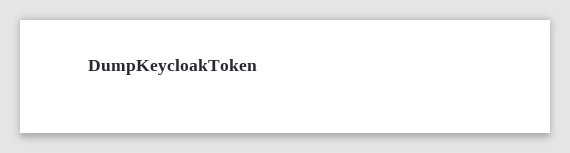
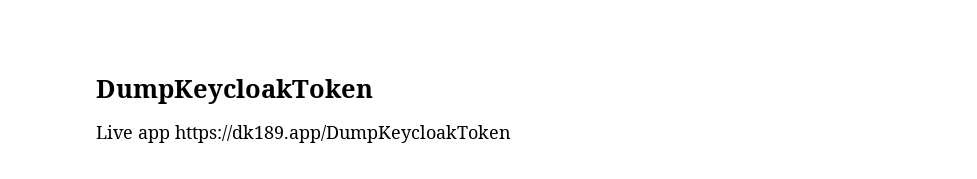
(257, 67) none -> [96,125,511,143] // Live app https://dk189.app/DumpKeycloakToken

